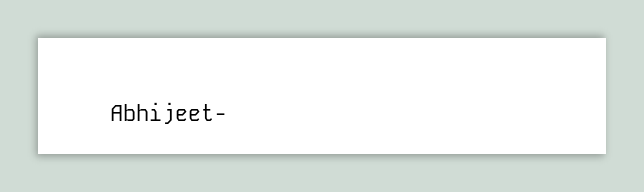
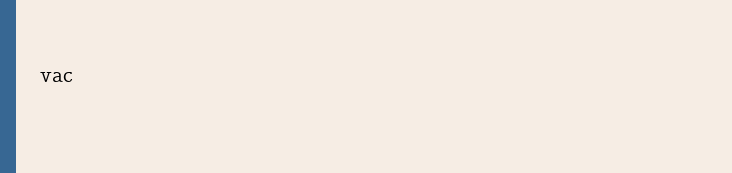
[110,102,227,124] Abhijeet- -> [40,72,73,82] vac

